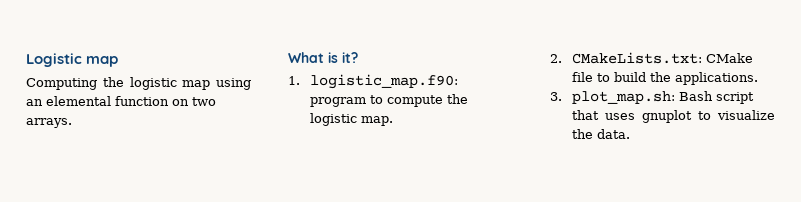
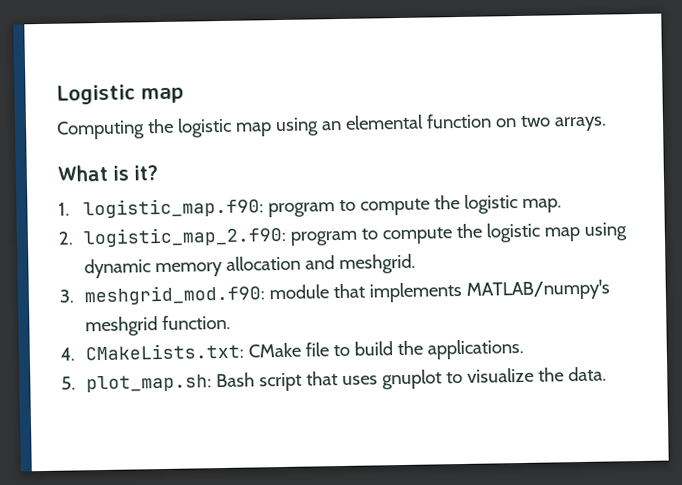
(562, 58) none -> [83,222,628,248] [84,253,417,279] [59,279,611,306] [85,314,232,337] [60,347,75,361] logistic_map_2.f90: program to compute the logistic map using dynamic memory allocation and meshgrid. // 3. meshgrid_mod.f90: module that implements MATLAB/numpy's meshgrid function. // 4.
[550,92,562,101] 3. -> [61,376,76,390] 5.

